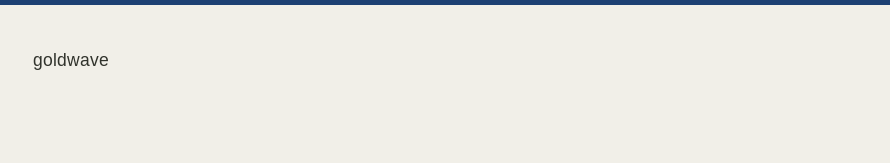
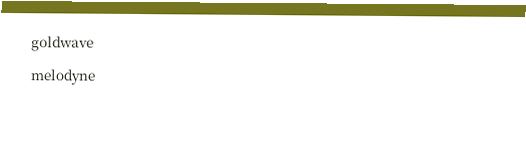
(109, 61) none -> [30,69,96,85] // melodyne

